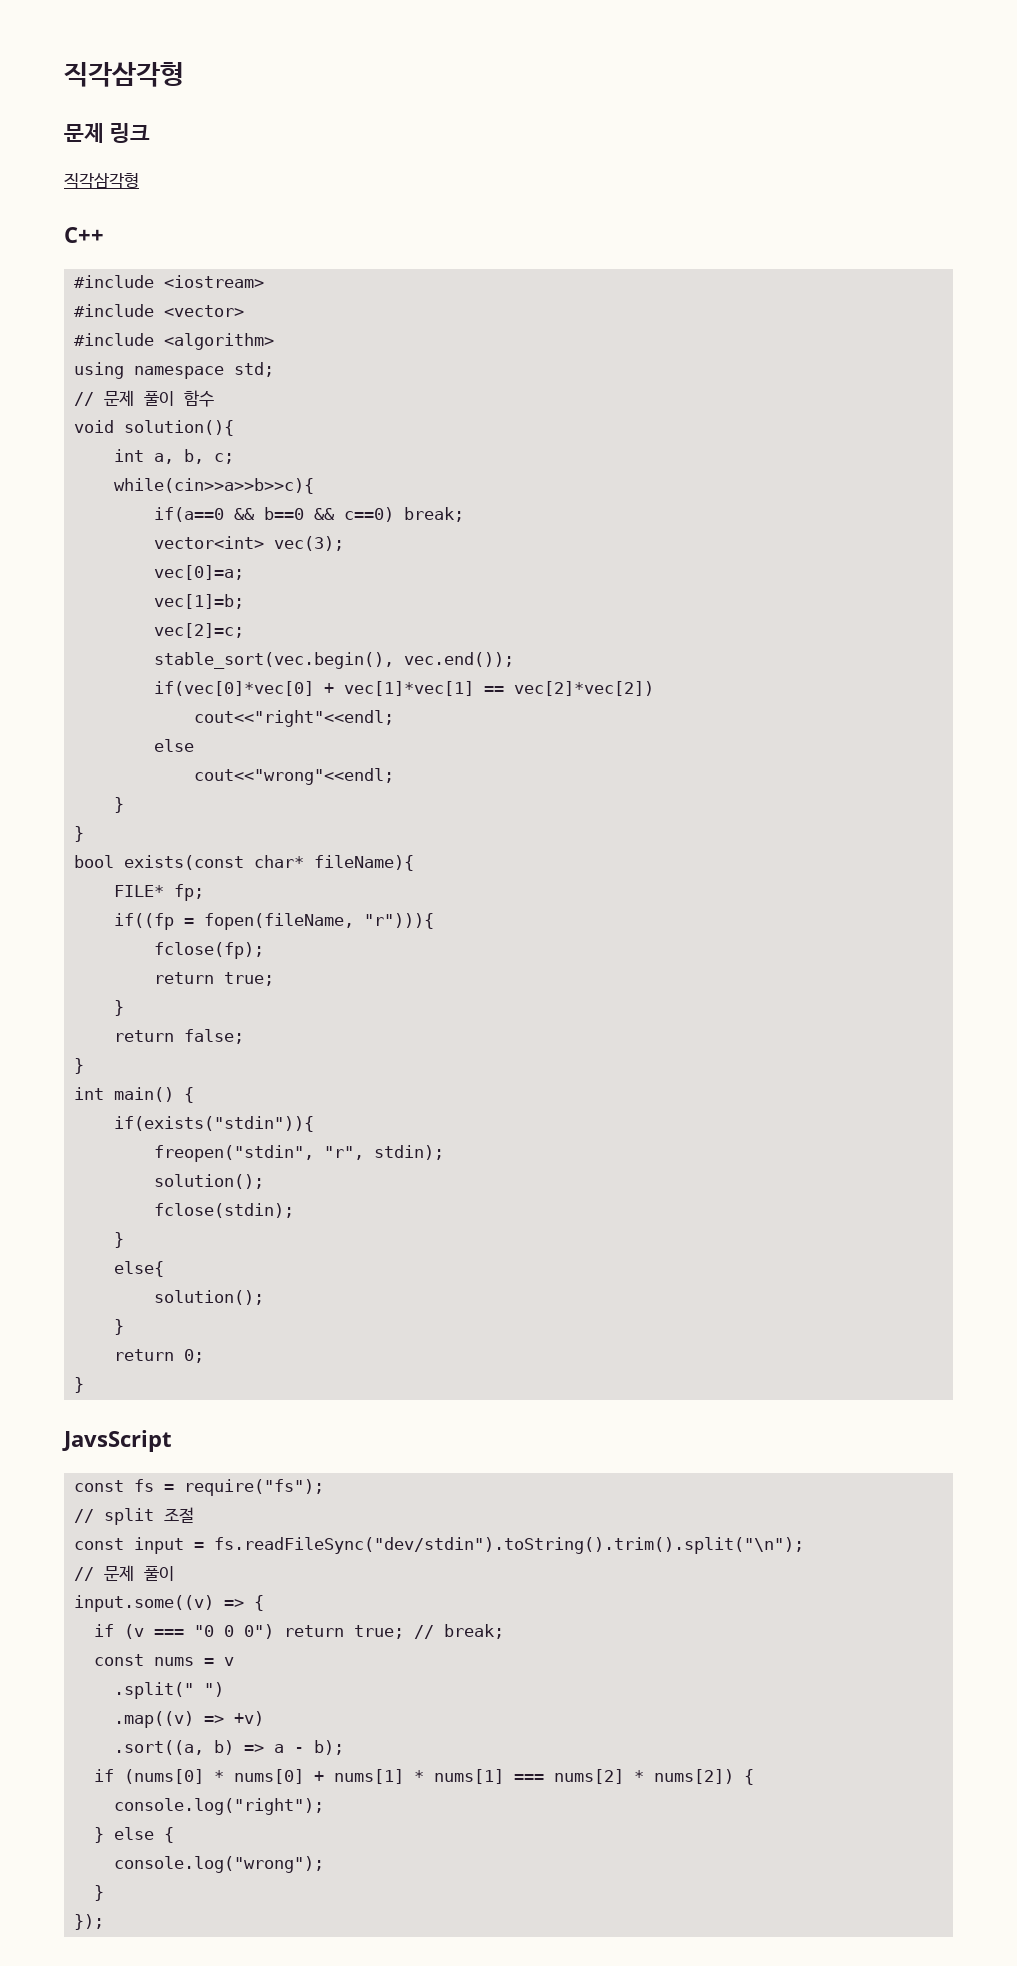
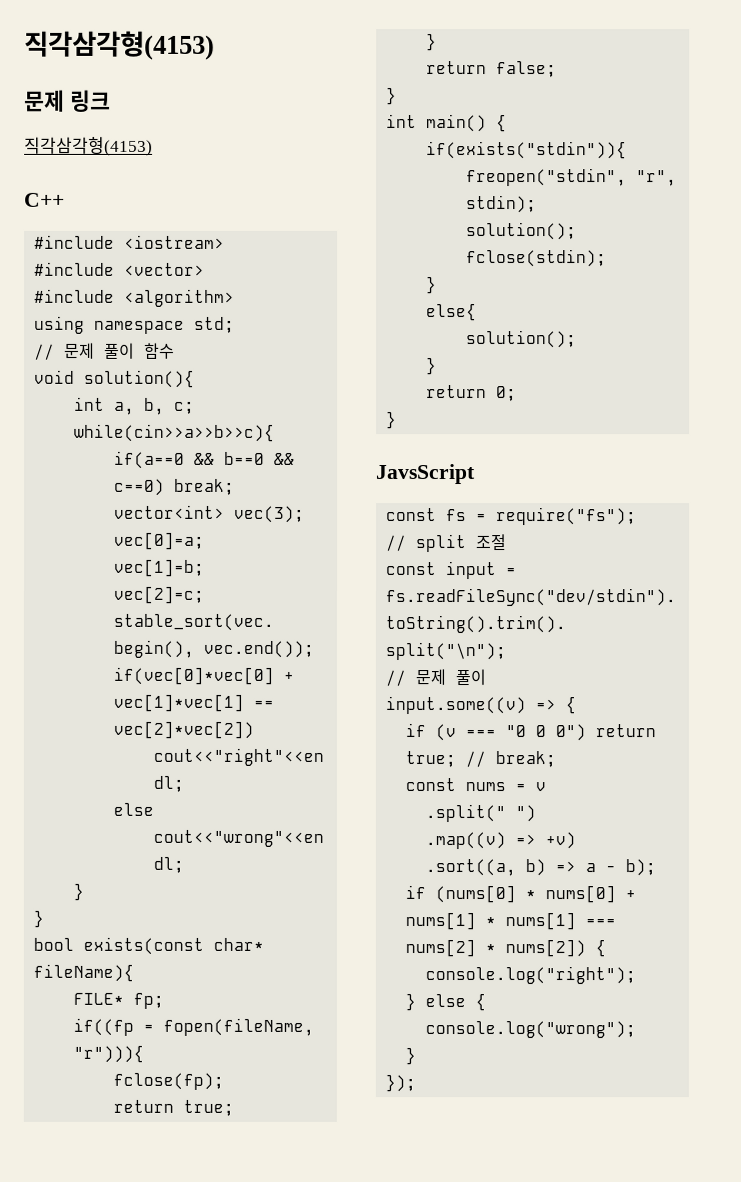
[64,62,184,87] 직각삼각형 -> [24,30,215,60] 직각삼각형(4153)
[64,173,139,189] 직각삼각형 -> [24,136,153,156] 직각삼각형(4153)

